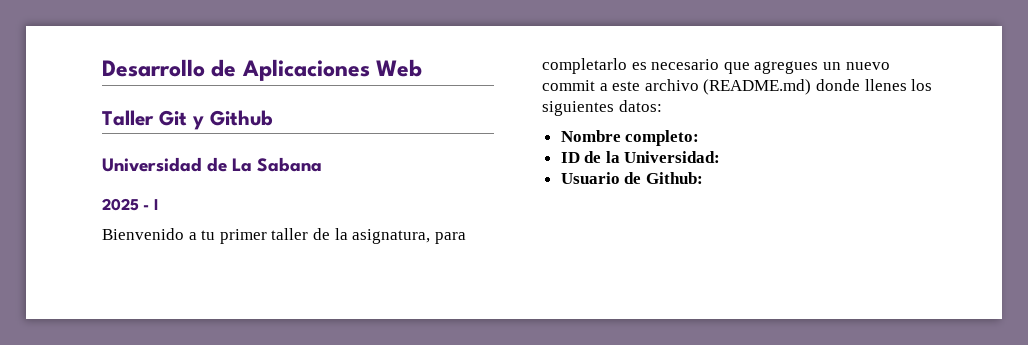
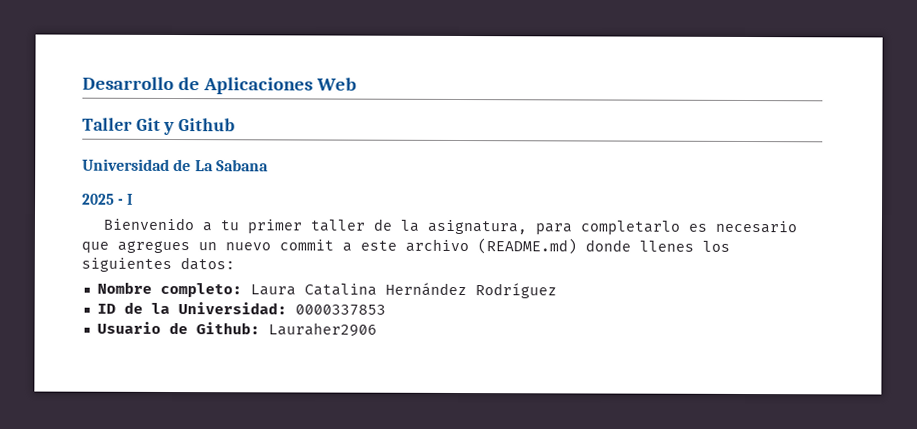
(700, 138) none -> [249,282,557,299] Laura Catalina Hernández Rodríguez
(721, 157) none -> [294,304,386,316] 0000337853
(703, 178) none -> [267,322,377,337] Lauraher2906

